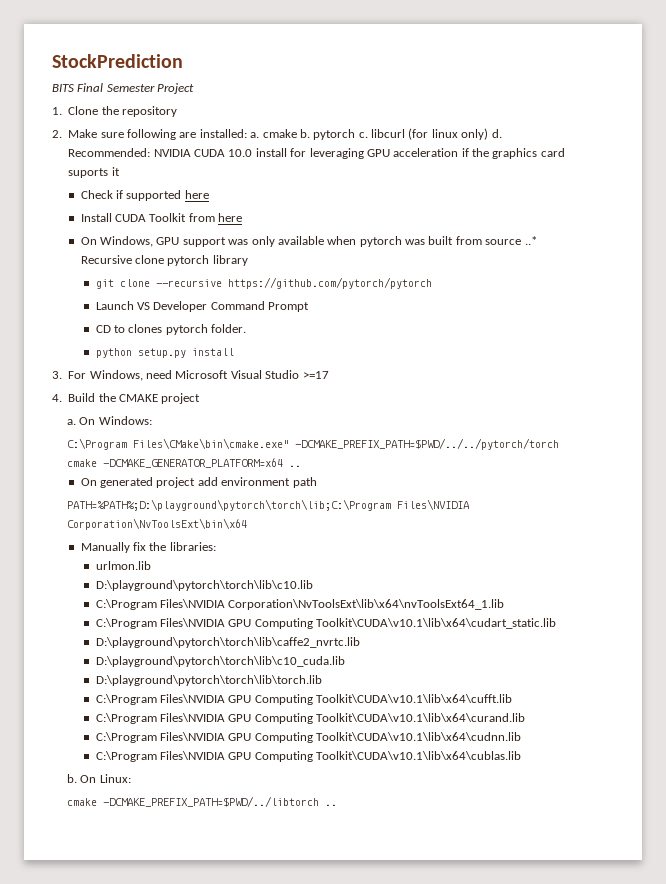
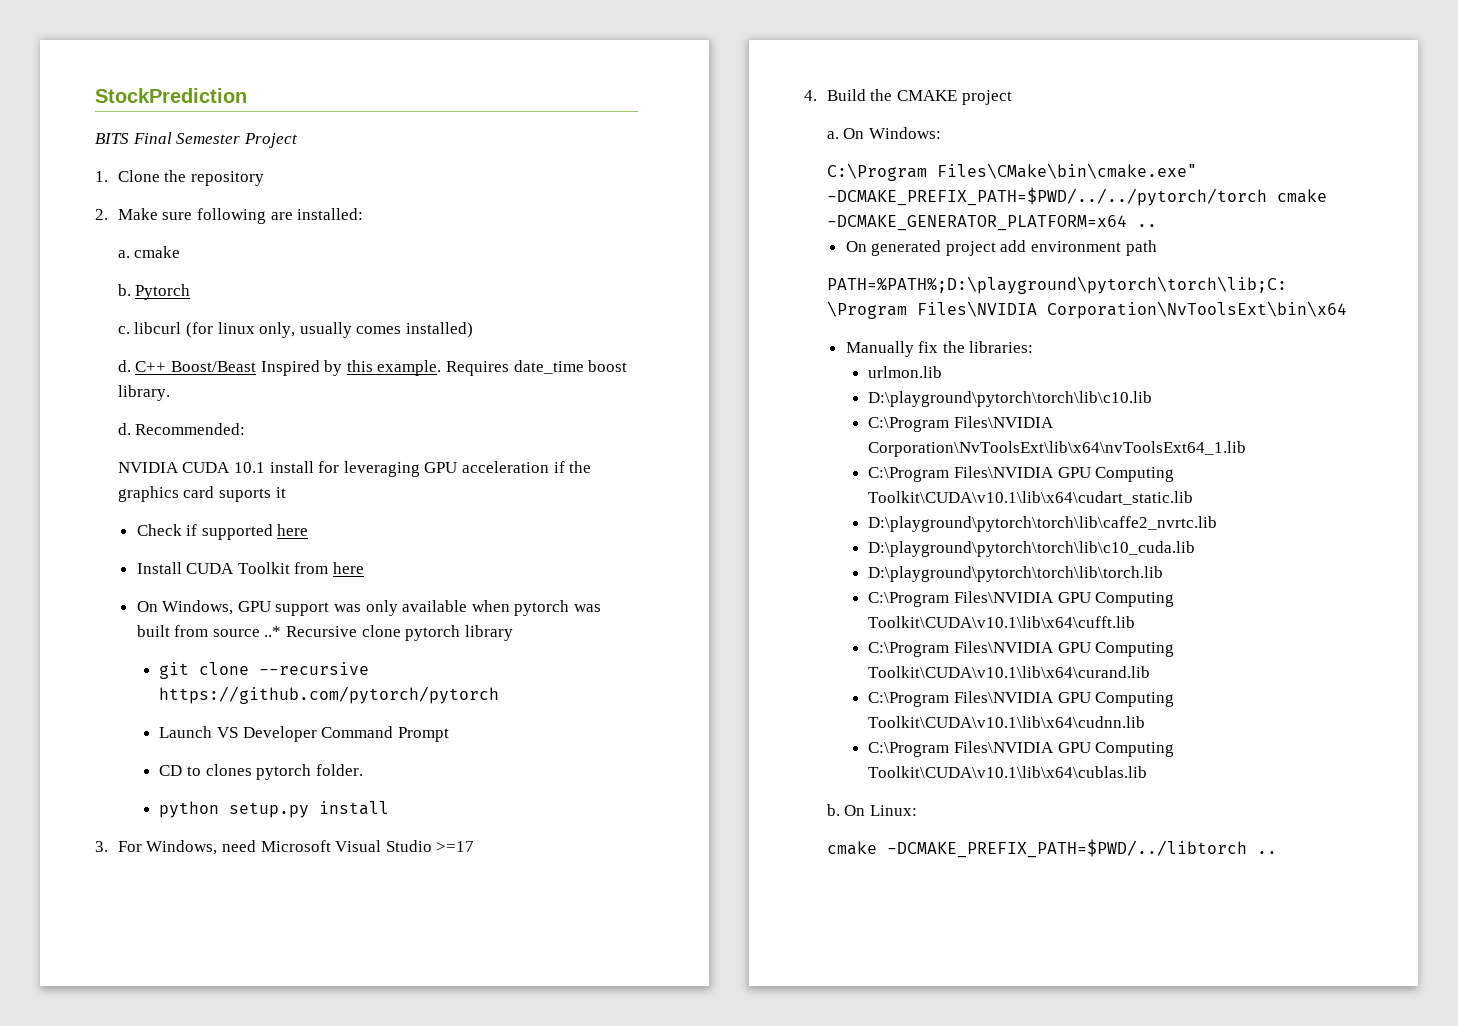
(247, 133) none -> (364, 214) //
[299,129,356,140] b. pytorch -> [117,284,191,300] // b. Pytorch //
[461,128,489,140] only) -> [259,322,473,338] [117,360,628,376] [117,385,170,401] only, usually comes installed) // d. C++ Boost/Beast Inspired by this example. Requires date_time boost library. //
(151, 152) none -> (246, 429) //
[228,149,253,157] 10.0 -> [234,462,266,473] 10.1

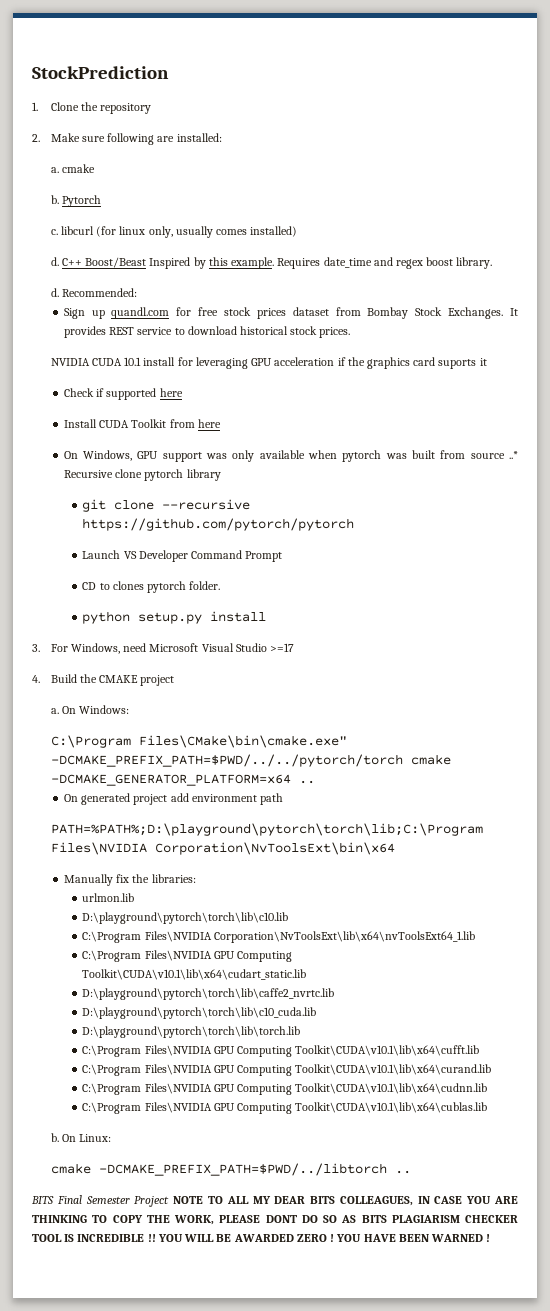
[95,132,298,148] // BITS Final Semester Project -> (169, 72) none
(584, 367) none -> [373,257,423,269] and regex
(246, 429) none -> [63,307,518,319] [63,326,351,338] // Sign up quandl.com for free stock prices dataset from Bombay Stock Exchanges. It provides REST service to download historical stock prices.
(1277, 852) none -> [31,1195,518,1207] [32,1215,518,1225] [32,1234,491,1242] // BITS Final Semester Project NOTE TO ALL MY DEAR BITS COLLEAGUES, IN CASE YOU ARE THINKING TO COPY THE WORK, PLEASE DONT DO SO AS BITS PLAGIARISM CHECKER TOOL IS INCREDIBLE !! YOU WILL BE AWARDED ZERO ! YOU HAVE BEEN WARNED !

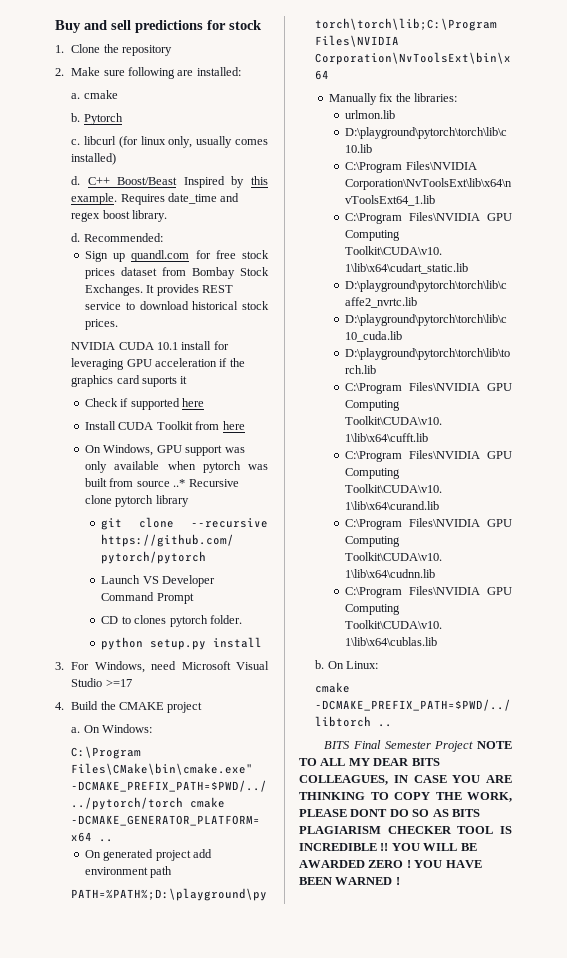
[32,66,169,79] StockPrediction -> [55,20,262,33] Buy and sell predictions for stock

